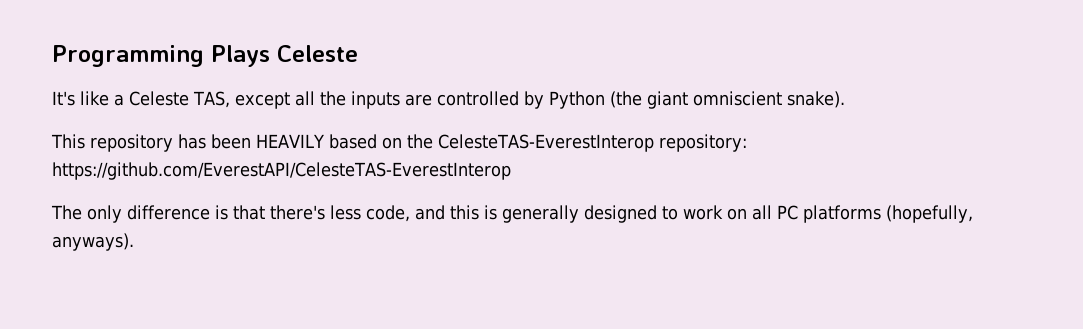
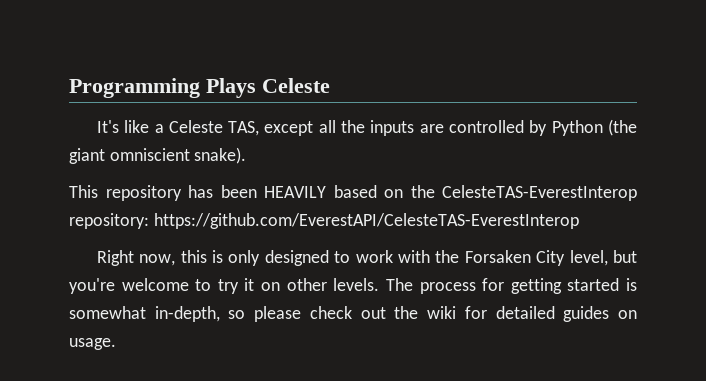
[51,205,445,223] The only difference is that there's less code, and -> [96,250,176,266] Right now,
[502,205,579,223] generally -> [228,250,261,266] only
[727,205,973,223] [52,233,134,251] on all PC platforms (hopefully, anyways). -> [398,250,637,266] [69,278,638,294] [69,306,638,322] [69,338,116,350] with the Forsaken City level, but you're welcome to try it on other levels. The process for getting started is somewhat in-depth, so please check out the wiki for detailed guides on usage.

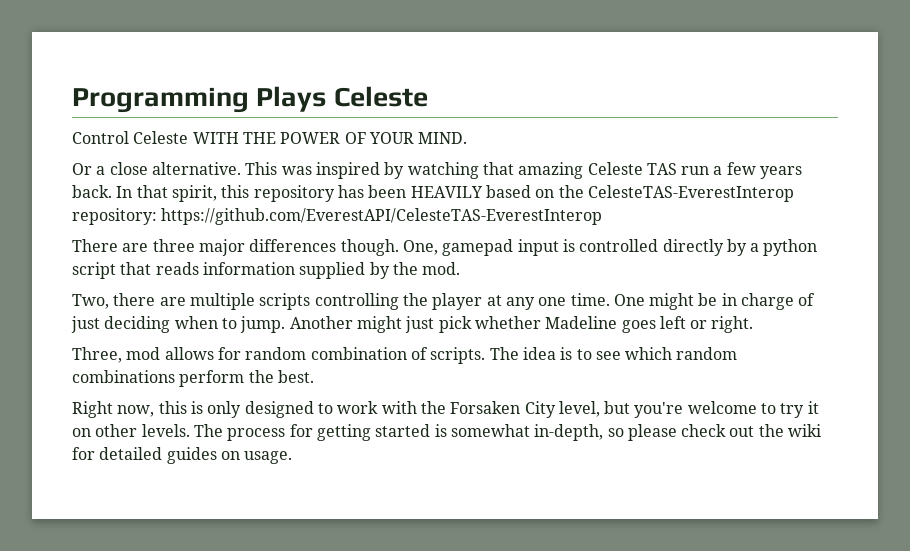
[96,119,638,136] [69,147,247,164] [69,185,98,198] It's like a Celeste TAS, except all the inputs are controlled by Python (the giant omniscient snake). // This -> [72,131,468,144] [72,162,803,179] [72,185,250,202] Control Celeste WITH THE POWER OF YOUR MIND. // Or a close alternative. This was inspired by watching that amazing Celeste TAS run a few years back. In that spirit, this
(579, 221) none -> [72,239,818,256] [72,262,461,279] [72,293,816,310] [71,316,754,333] [72,347,738,364] [72,370,314,387] // There are three major differences though. One, gamepad input is controlled directly by a python script that reads information supplied by the mod. // Two, there are multiple scripts controlling the player at any one time. One might be in charge of just deciding when to jump. Another might just pick whether Madeline goes left or right. // Three, mod allows for random combination of scripts. The idea is to see which random combinations perform the best.

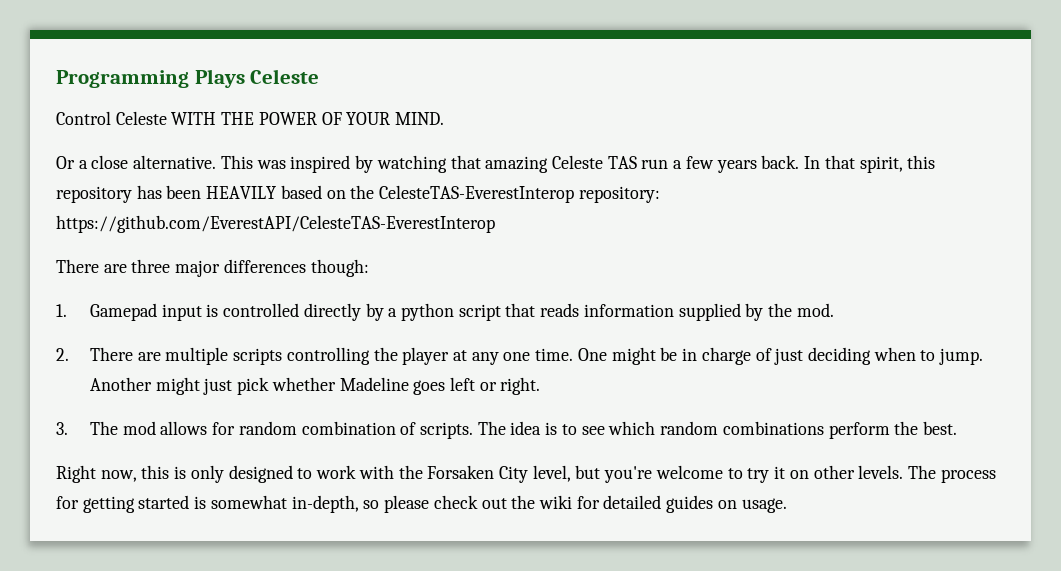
[340,239,514,256] though. One, gamepad -> [310,259,369,277] [56,303,157,321] though: // 1. Gamepad
[72,293,156,309] Two, there -> [56,347,133,361] 2. There
[72,347,122,363] Three, -> [56,421,118,435] 3. The

